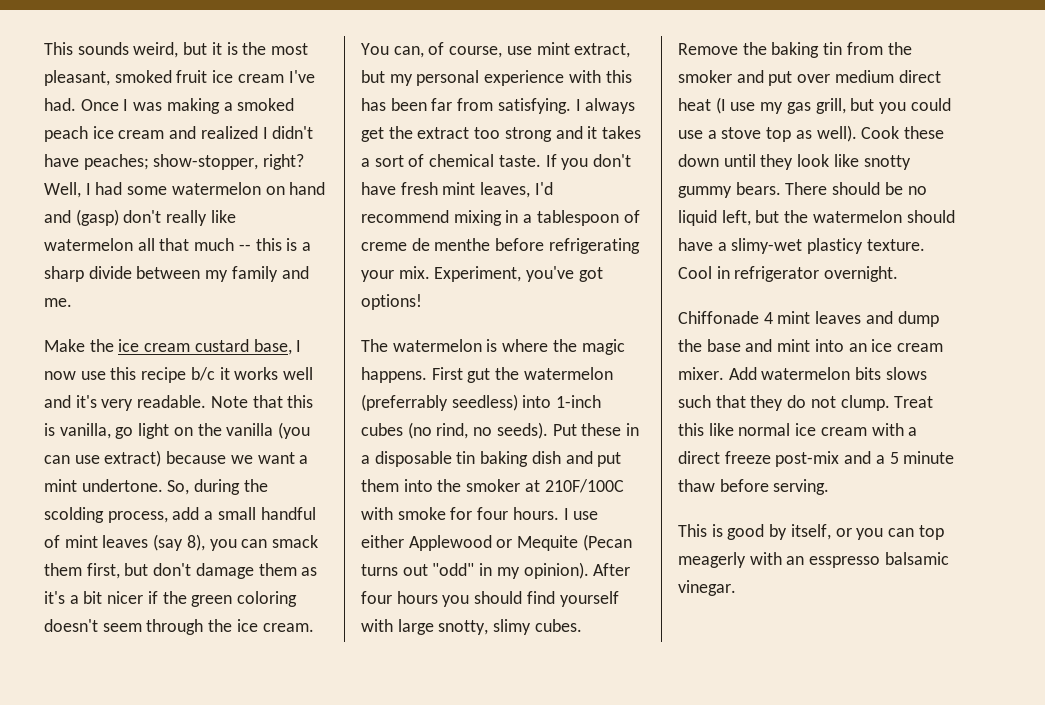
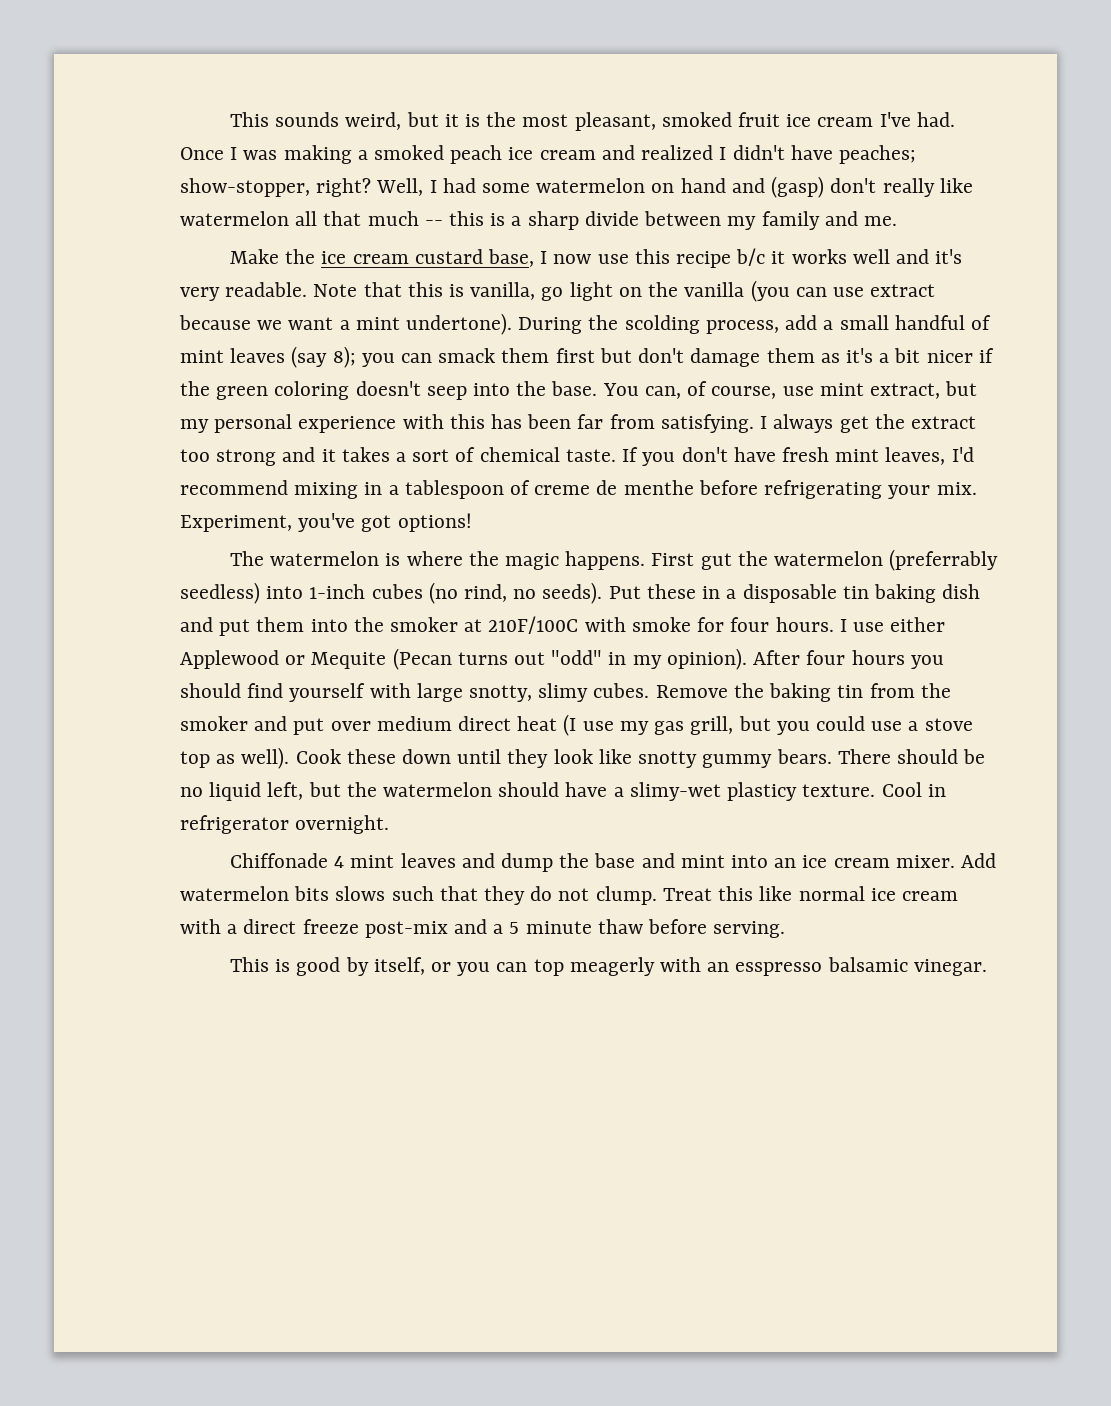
[104,450,162,467] extract) -> [870,284,936,297] extract
[81,479,241,495] undertone. So, during -> [406,313,583,335] undertone). During
[186,534,205,551] 8), -> [332,346,356,368] 8);
[86,563,120,579] first, -> [555,348,595,363] first
[102,619,314,635] seem through the ice cream. -> [426,381,598,400] seep into the base.

